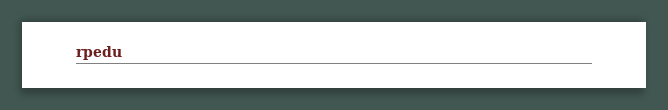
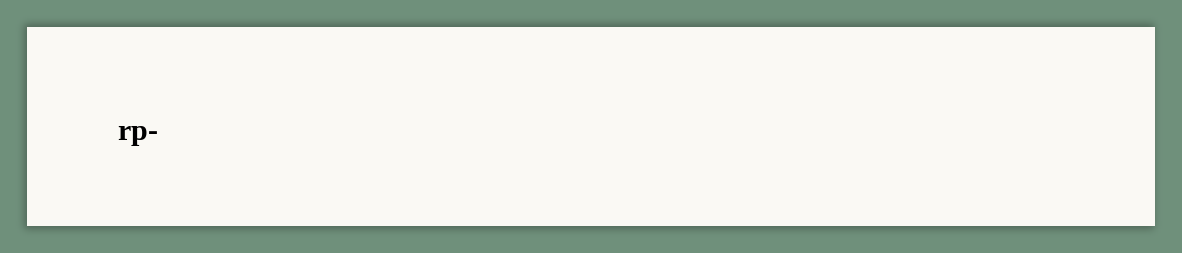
[76,46,122,60] rpedu -> [118,126,158,146] rp-

